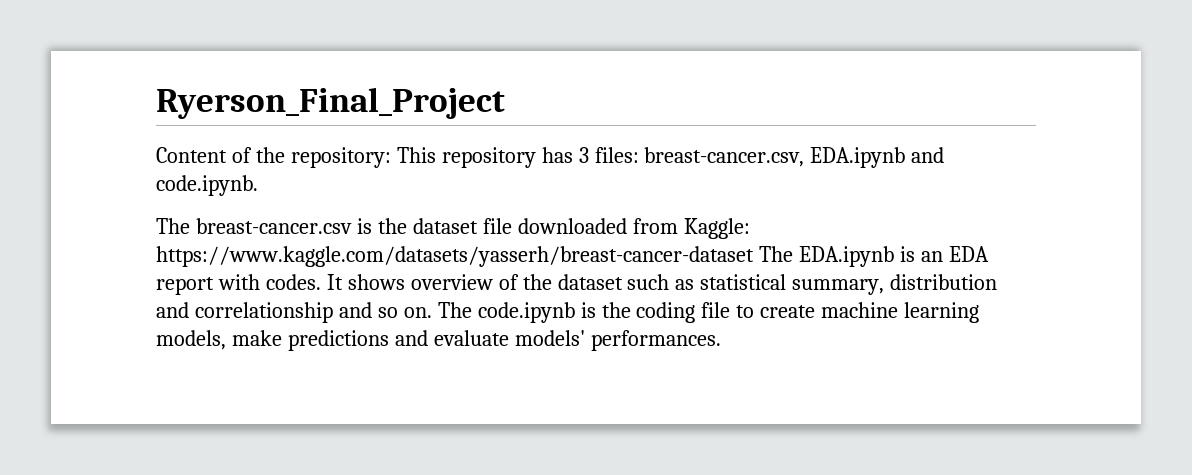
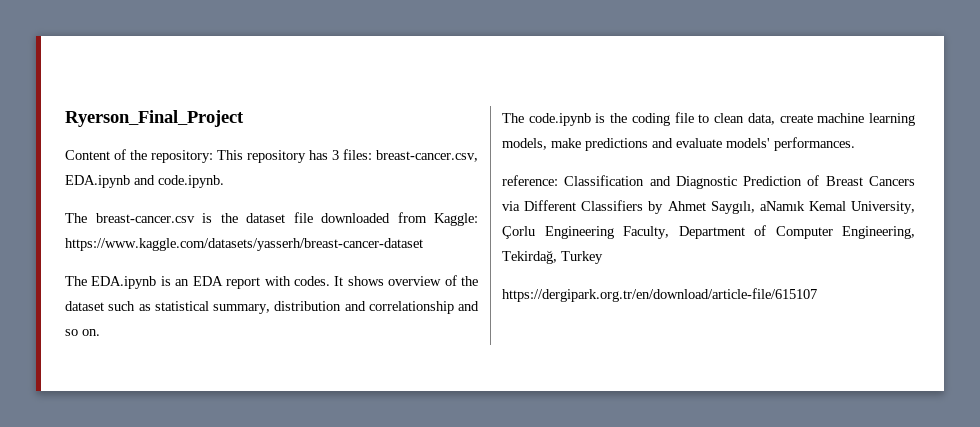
(754, 256) none -> (423, 244) //
(432, 312) none -> (100, 332) //
(755, 311) none -> [714,113,775,125] clean data,
(721, 340) none -> [502,175,915,189] [502,200,915,214] [502,225,915,239] [502,250,603,264] [502,288,817,302] // reference: Classification and Diagnostic Prediction of Breast Cancers via Different Classifiers by Ahmet Saygılı, aNamık Kemal University, Çorlu Engineering Faculty, Department of Computer Engineering, Tekirdağ, Turkey // https://dergipark.org.tr/en/download/article-file/615107

